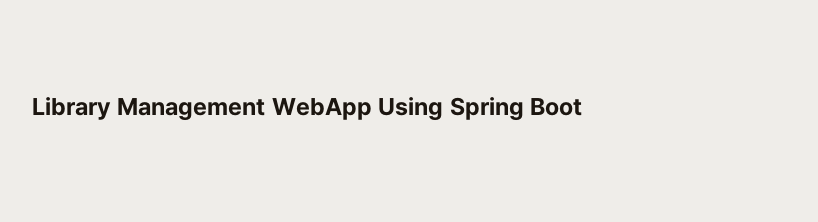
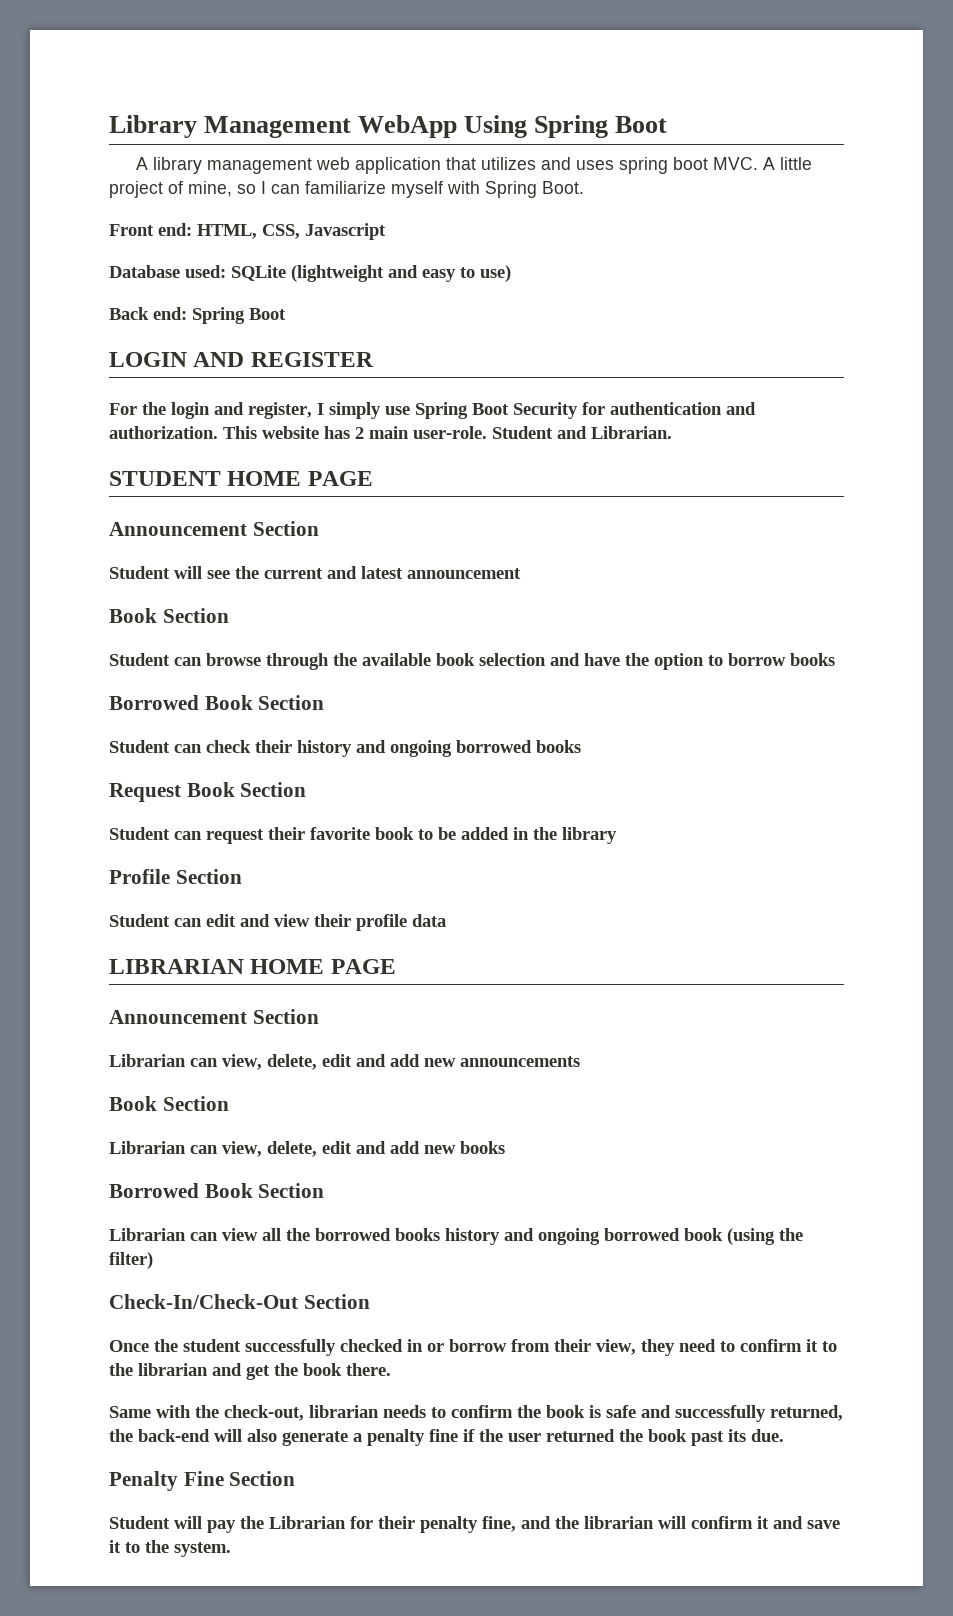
(583, 107) none -> [135,157,812,174] [109,181,584,198] [109,223,386,240] [109,265,511,282] [109,307,286,324] [109,352,374,367] [109,402,756,419] [109,426,672,439] [109,471,373,486] [109,521,319,536] [109,566,521,579] [109,608,229,623] [109,653,835,670] [109,695,325,710] [109,740,581,757] [109,782,307,802] [109,827,617,844] [109,869,242,884] [109,914,446,931] [109,959,396,974] [109,1009,319,1024] [109,1054,580,1070] [109,1096,229,1111] [109,1141,505,1157] [109,1183,325,1198] [109,1228,803,1245] [109,1252,153,1269] [109,1294,370,1309] [109,1339,837,1356] [109,1363,391,1380] [109,1405,843,1422] [109,1429,784,1446] [109,1471,296,1491] [109,1516,840,1533] [109,1540,231,1557] // A library management web application that utilizes and uses spring boot MVC. A little project of mine, so I can familiarize myself with Spring Boot. // Front end: HTML, CSS, Javascript // Database used: SQLite (lightweight and easy to use) // Back end: Spring Boot // LOGIN AND REGISTER // For the login and register, I simply use Spring Boot Security for authentication and authorization. This website has 2 main user-role. Student and Librarian. // STUDENT HOME PAGE // Announcement Section // Student will see the current and latest announcement // Book Section // Student can browse through the available book selection and have the option to borrow books // Borrowed Book Section // Student can check their history and ongoing borrowed books // Request Book Section // Student can request their favorite book to be added in the library // Profile Section // Student can edit and view their profile data // LIBRARIAN HOME PAGE // Announcement Section // Librarian can view, delete, edit and add new announcements // Book Section // Librarian can view, delete, edit and add new books // Borrowed Book Section // Librarian can view all the borrowed books history and ongoing borrowed book (using the filter) // Check-In/Check-Out Section // Once the student successfully checked in or borrow from their view, they need to confirm it to the librarian and get the book there. // Same with the check-out, librarian needs to confirm the book is safe and successfully returned, the back-end will also generate a penalty fine if the user returned the book past its due. // Penalty Fine Section // Student will pay the Librarian for their penalty fine, and the librarian will confirm it and save it to the system.

